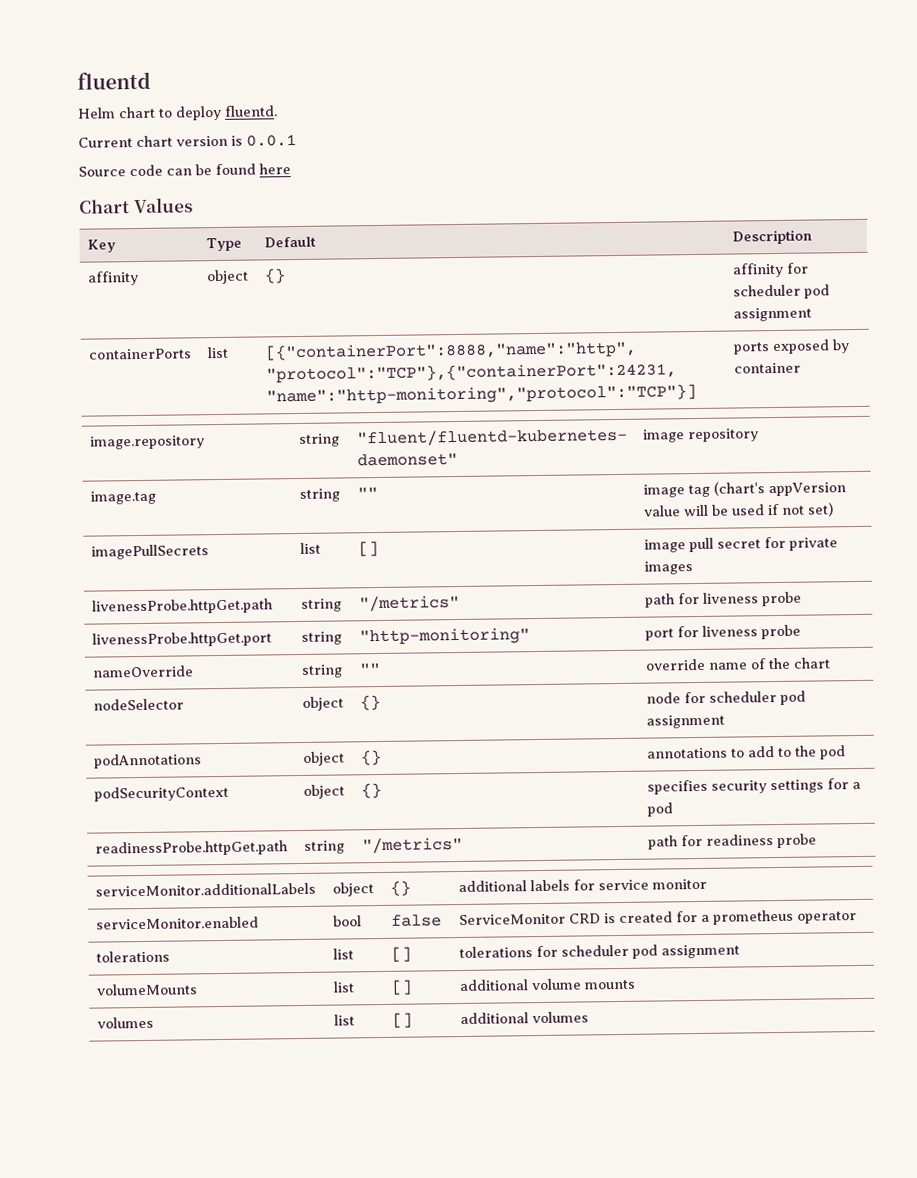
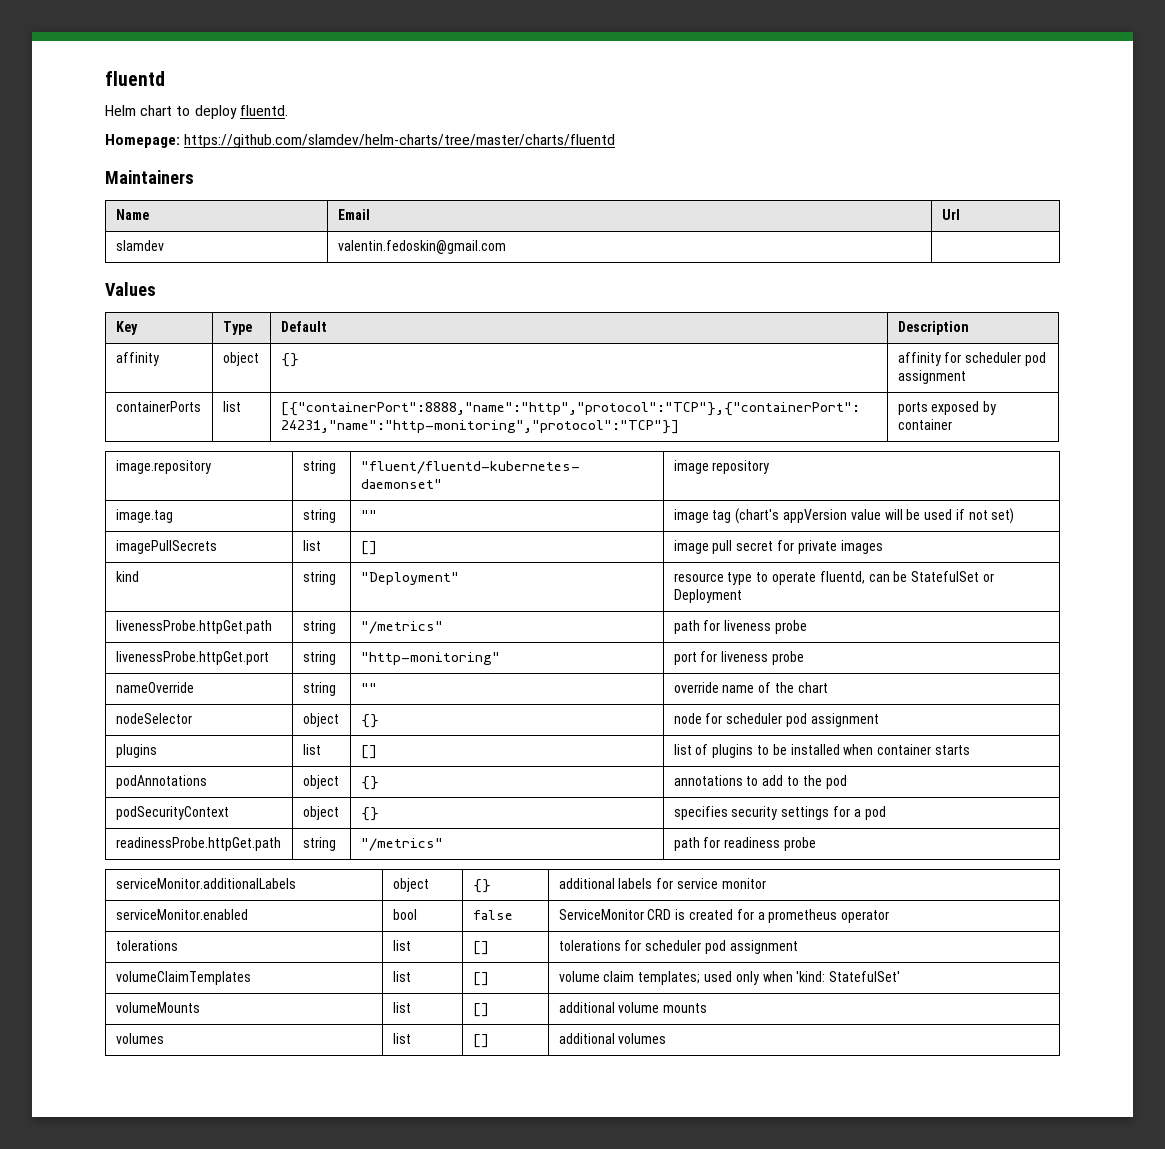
[78,134,297,148] [78,163,291,177] [79,199,130,214] Current chart version is 0.0.1 // Source code can be found here // Chart -> [105,134,616,148] [105,170,194,184] [115,209,149,220] [337,209,370,220] [941,209,960,220] [115,240,164,251] [337,240,506,254] Homepage: https://github.com/slamdev/helm-charts/tree/master/charts/fluentd // Maintainers // Name | Email | Url // slamdev | valentin.fedoskin@gmail.com | //
(694, 568) none -> [115,571,139,582] [302,571,336,585] [360,572,459,585] [673,571,994,585] [673,589,742,603] // kind | string | "Deployment" | resource type to operate fluentd, can be StatefulSet or Deployment
(726, 721) none -> [115,744,157,758] [302,744,321,755] [360,745,377,759] [673,744,970,758] // plugins | list | [] | list of plugins to be installed when container starts
(741, 951) none -> [115,971,251,985] [392,971,411,982] [472,972,489,986] [558,971,901,985] // volumeClaimTemplates | list | [] | volume claim templates; used only when 'kind: StatefulSet'

